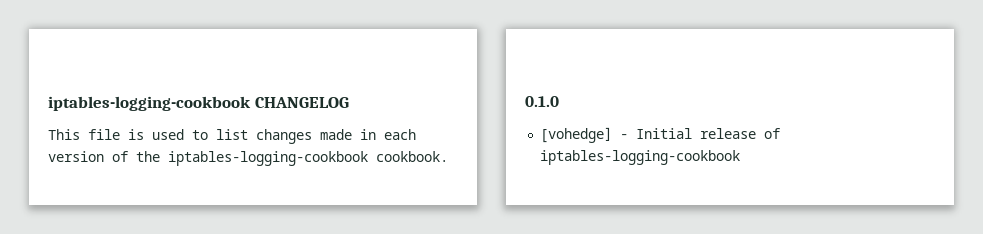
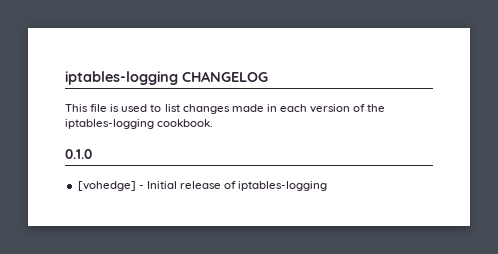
[48,96,251,111] iptables-logging-cookbook -> [65,71,178,85] iptables-logging
[168,151,368,166] iptables-logging-cookbook -> [65,119,154,129] iptables-logging
[540,150,741,165] iptables-logging-cookbook -> [238,181,328,191] iptables-logging

